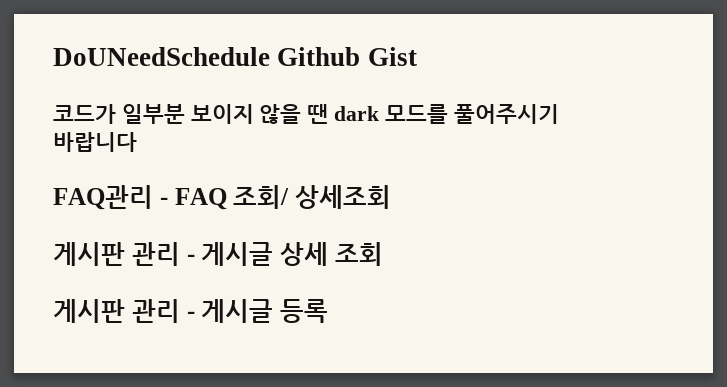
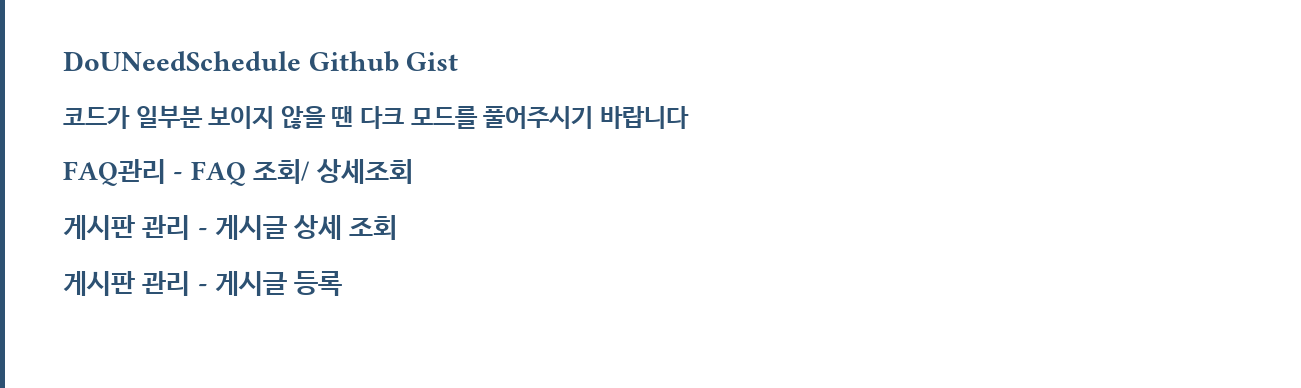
[334,106,380,121] dark -> [360,106,405,129] 다크

